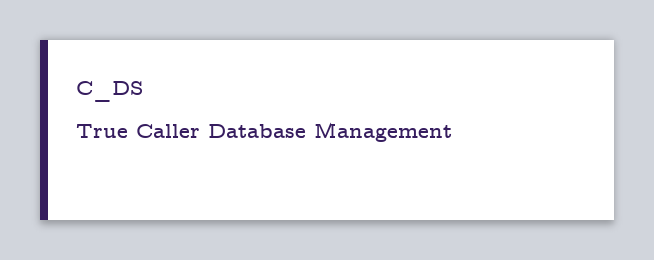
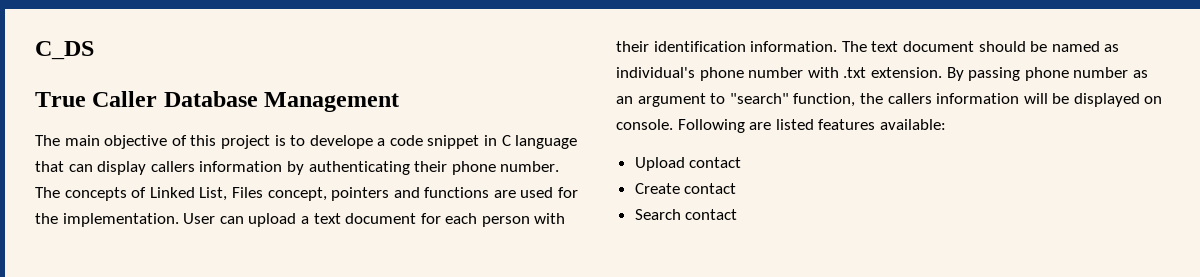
(452, 132) none -> [35,135,578,149] [35,161,560,175] [35,187,579,201] [35,213,566,227] [616,41,1120,52] [616,67,1148,81] [616,93,1163,107] [616,119,946,133] [634,157,742,171] [634,183,737,194] [634,209,738,220] // The main objective of this project is to develope a code snippet in C language that can display callers information by authenticating their phone number. The concepts of Linked List, Files concept, pointers and functions are used for the implementation. User can upload a text document for each person with their identification information. The text document should be named as individual's phone number with .txt extension. By passing phone number as an argument to "search" function, the callers information will be displayed on console. Following are listed features available: // Upload contact // Create contact // Search contact

